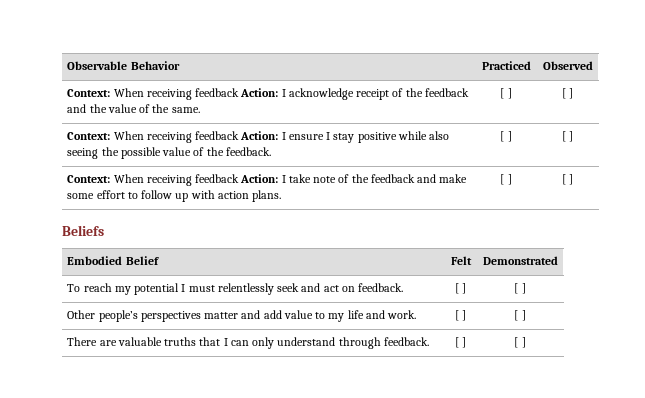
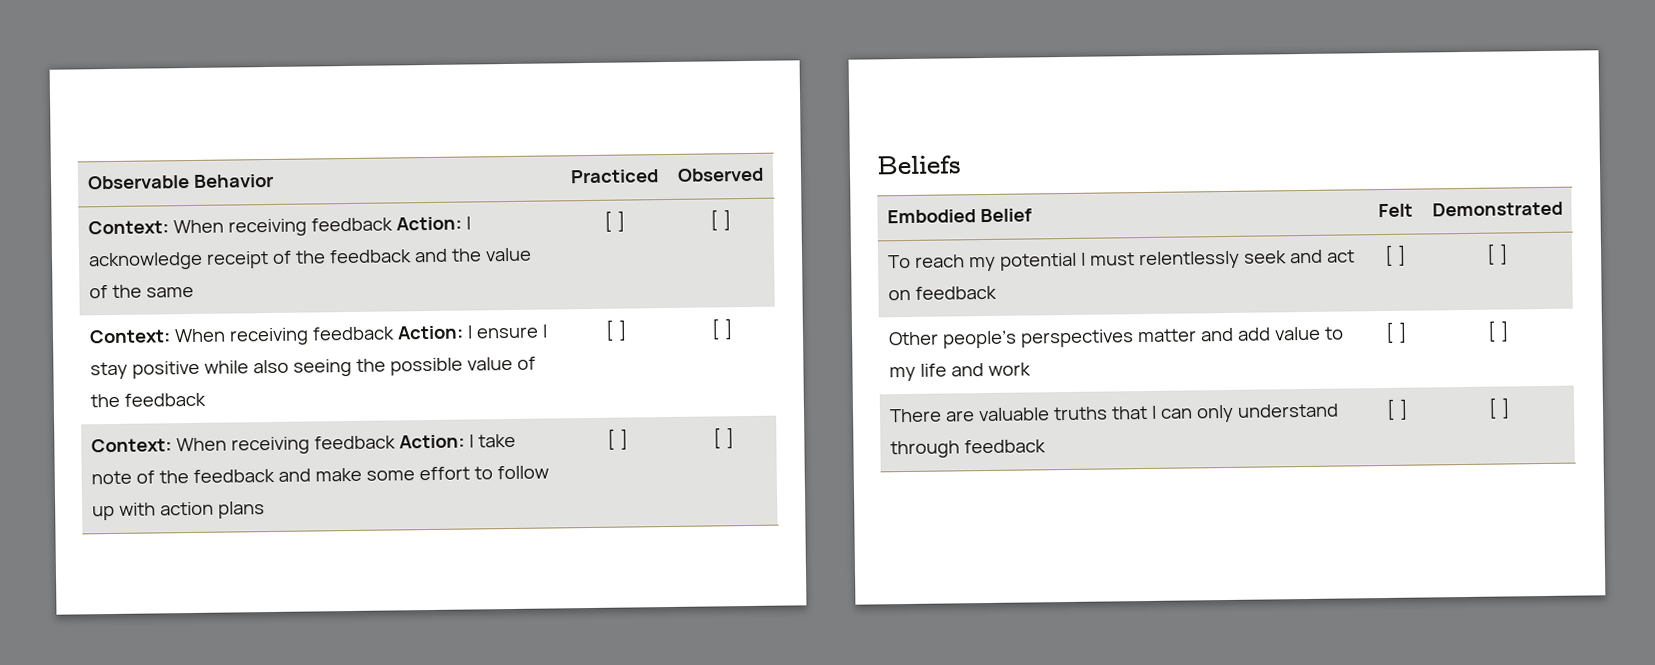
[171,107,200,113] same. -> [145,286,194,298] same
[225,147,271,156] feedback. -> [123,392,206,407] feedback
[252,190,282,202] plans. -> [217,501,265,519] plans
[358,283,404,292] feedback. -> [914,285,997,300] feedback
[387,310,417,319] work. -> [987,362,1031,376] work
[383,337,429,346] feedback. -> [963,439,1046,454] feedback

